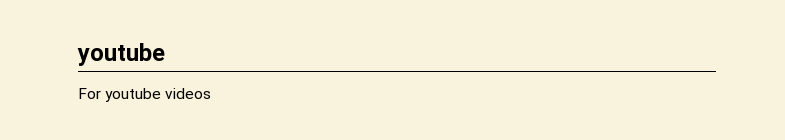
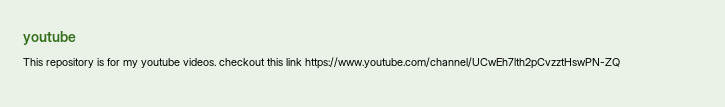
[78,88,212,102] For youtube videos -> [23,57,620,69] This repository is for my youtube videos. checkout this link https://www.youtube.com/channel/UCwEh7lth2pCvzztHswPN-ZQ

